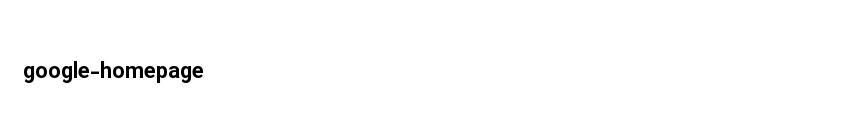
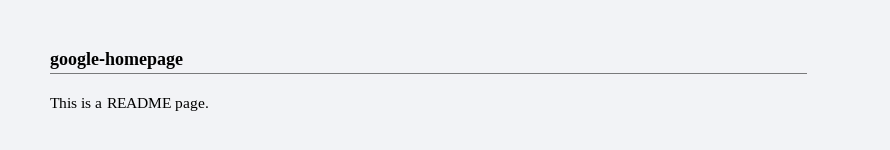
(204, 72) none -> [50,98,209,111] // This is a README page.

